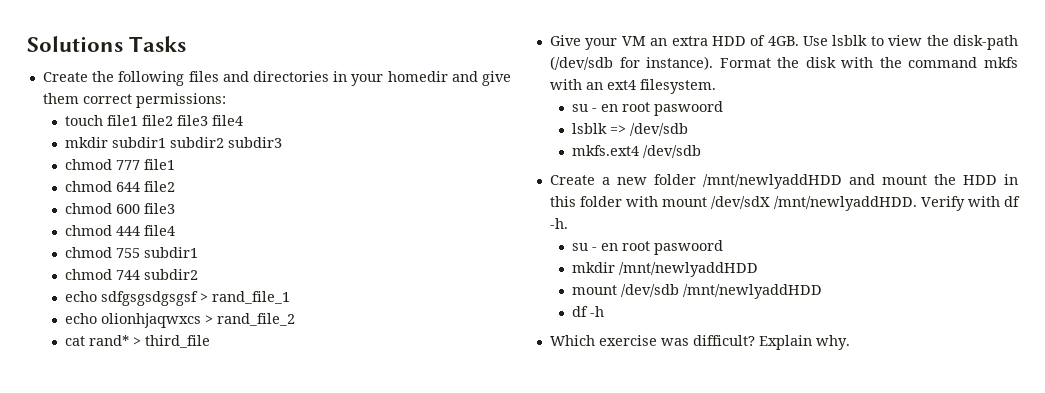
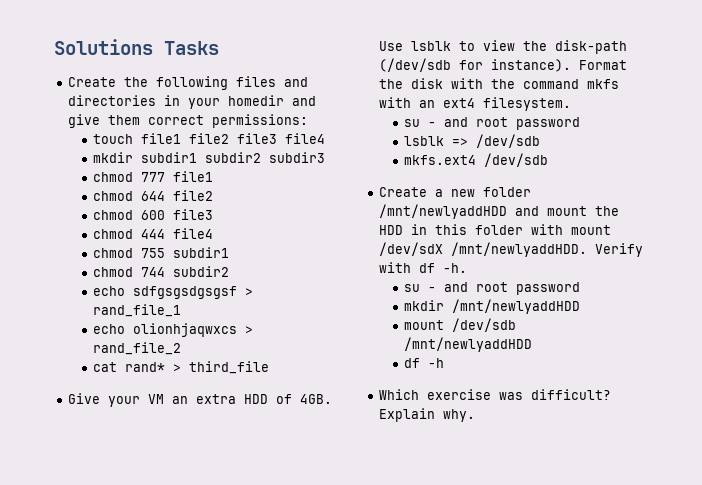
[601,101,724,116] en root paswoord -> [444,117,581,130] and root password
[601,240,724,255] en root paswoord -> [444,282,581,295] and root password

